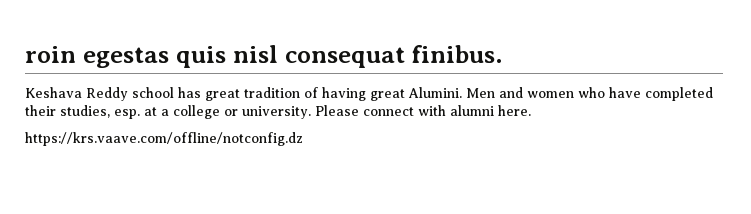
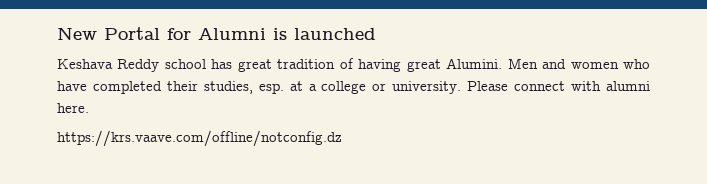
[25,45,504,68] roin egestas quis nisl consequat finibus. -> [57,27,376,40] New Portal for Alumni is launched

